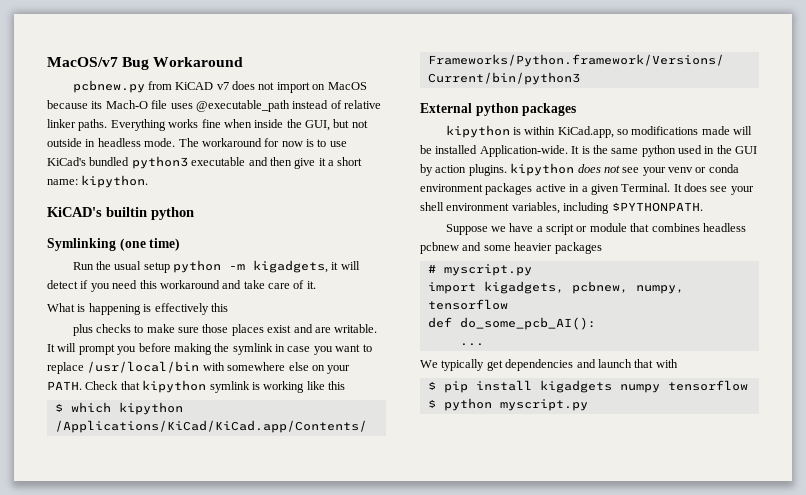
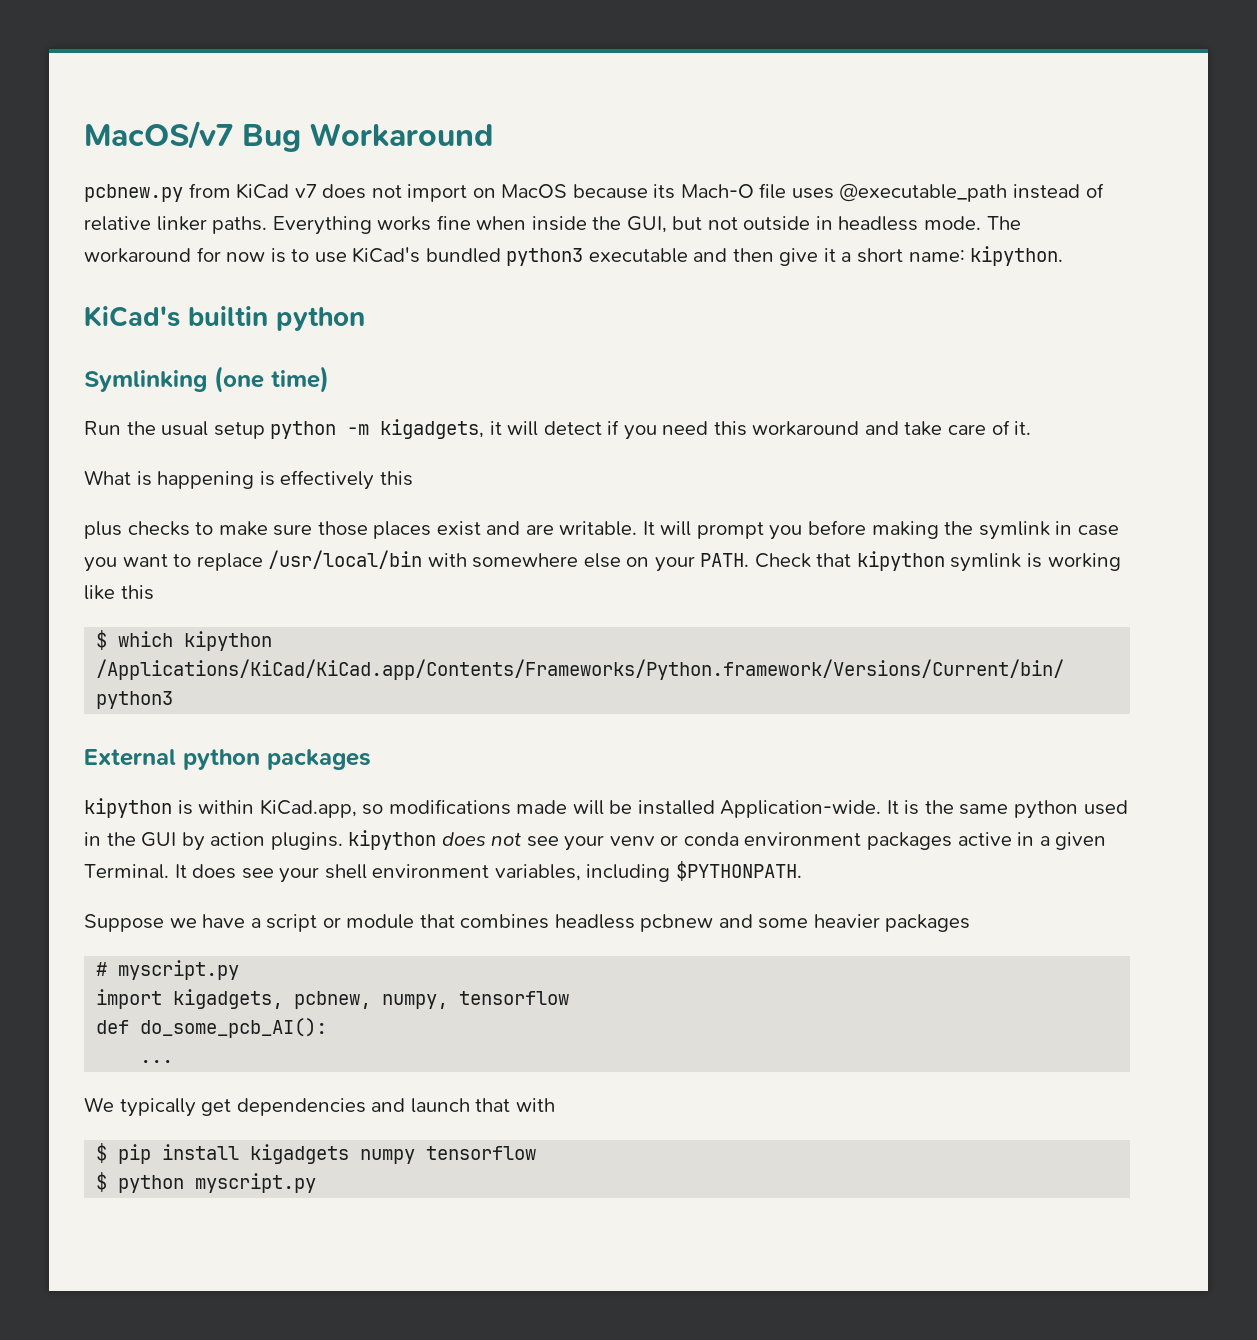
[175,82,214,90] KiCAD -> [236,183,290,199] KiCad
[47,207,102,217] KiCAD's -> [84,306,180,327] KiCad's

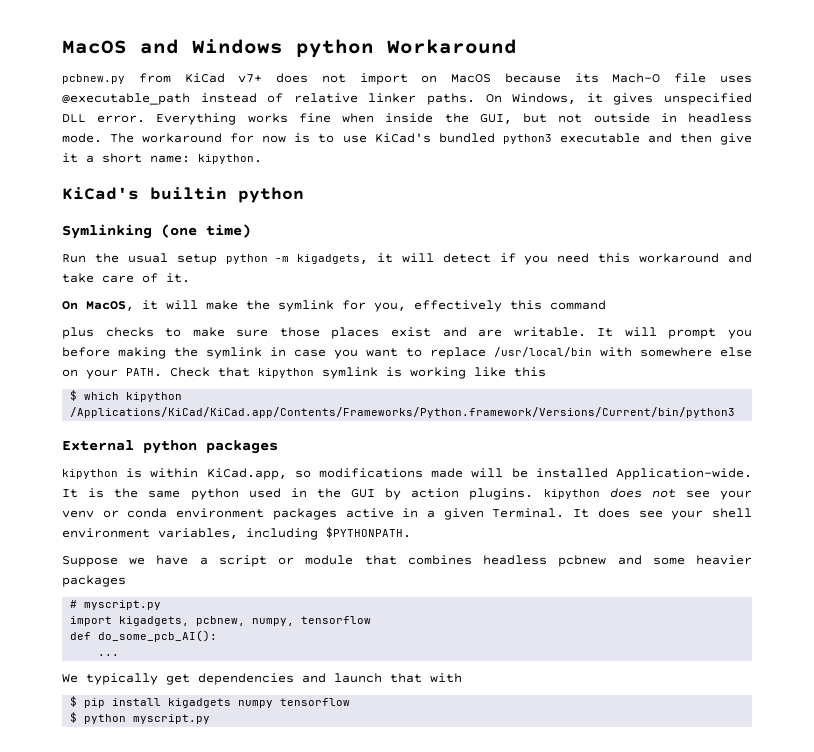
[84,120,301,152] MacOS/v7 Bug -> [62,39,374,58] MacOS and Windows python
[294,184,317,198] v7 -> [238,74,263,83] v7+
(268, 225) none -> [485,93,753,105] [62,114,146,123] On Windows, it gives unspecified DLL error.
[84,470,275,489] What is happening is -> [62,300,406,312] On MacOS, it will make the symlink for you,
(413, 478) none -> [550,300,606,310] command

